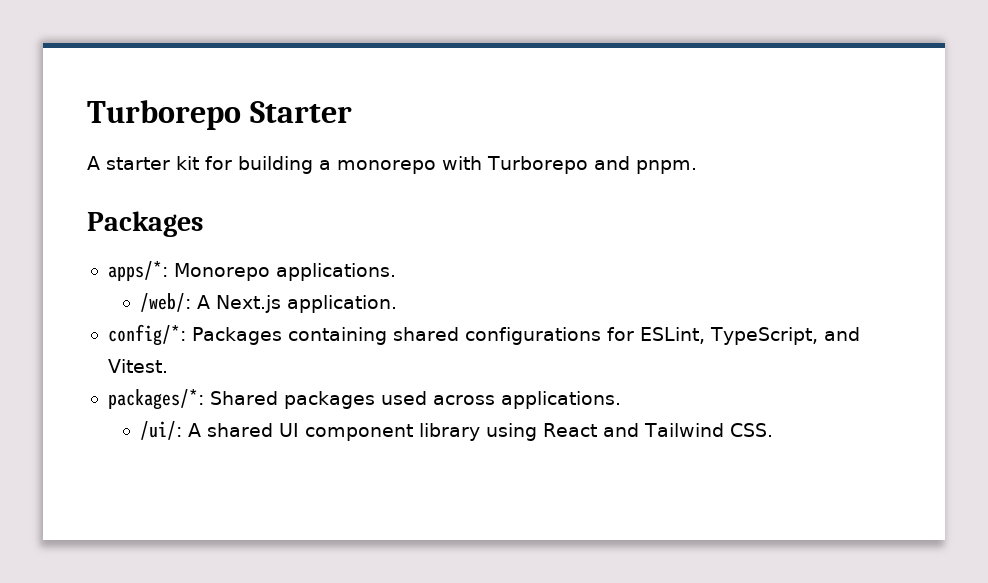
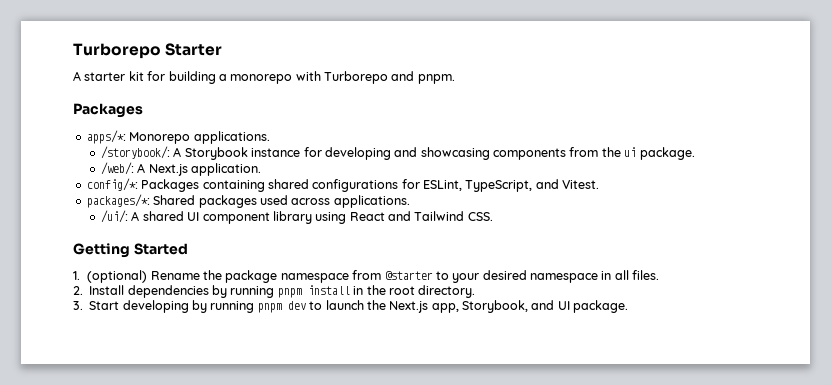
(396, 272) none -> [101,146,695,160] // /storybook/: A Storybook instance for developing and showcasing components from the ui package.
(773, 430) none -> [73,243,188,258] [73,270,660,283] [73,285,476,298] [73,300,629,313] // Getting Started // 1. (optional) Rename the package namespace from @starter to your desired namespace in all files. // 2. Install dependencies by running pnpm install in the root directory. // 3. Start developing by running pnpm dev to launch the Next.js app, Storybook, and UI package.

